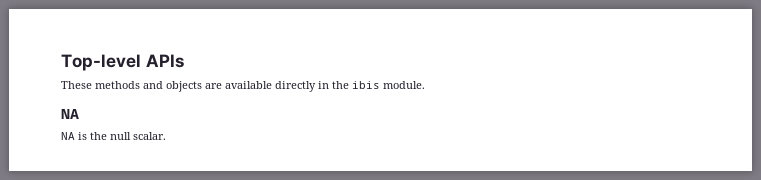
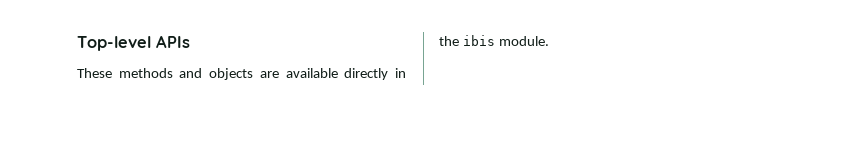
[61,109,79,119] [61,132,166,140] // NA // NA is the null scalar. -> (549, 41) none

